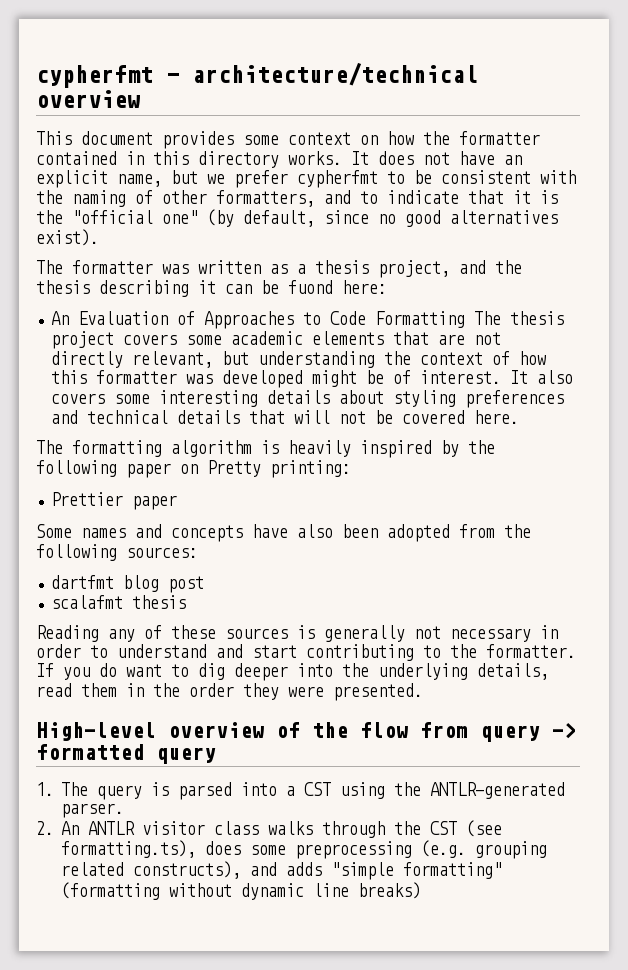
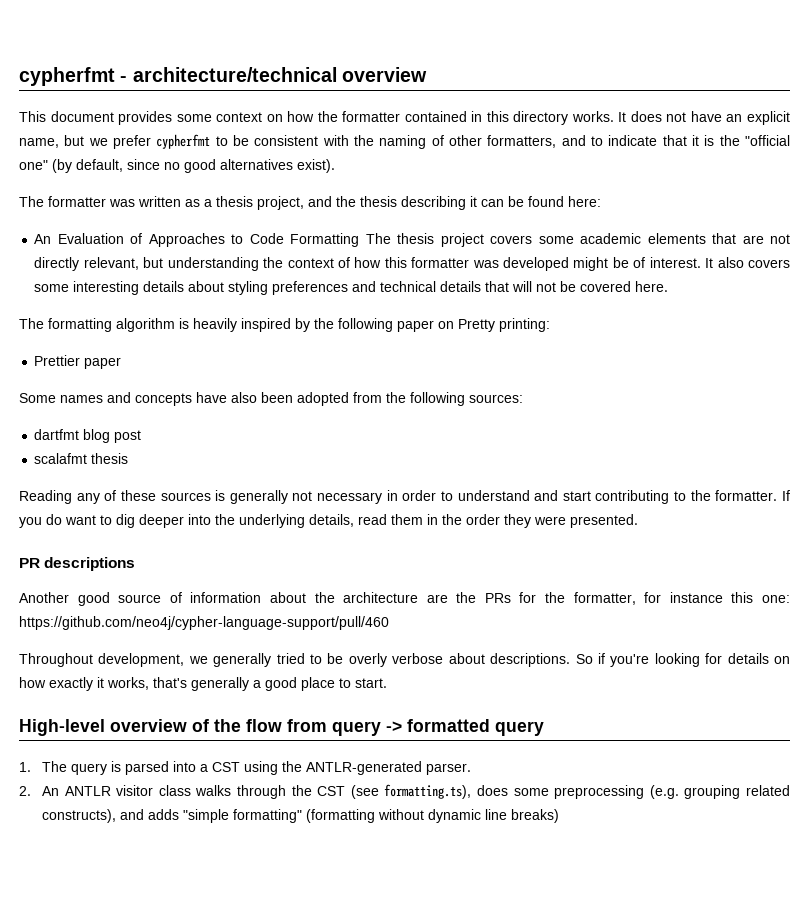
[288,280,333,294] fuond -> [528,196,564,207] found
(423, 692) none -> [19,557,136,571] [19,592,791,606] [19,616,389,630] [19,653,790,667] [19,677,387,691] // PR descriptions // Another good source of information about the architecture are the PRs for the formatter, for instance this one: https://github.com/neo4j/cypher-language-support/pull/460 // Throughout development, we generally tried to be overly verbose about descriptions. So if you're looking for details on how exactly it works, that's generally a good place to start.

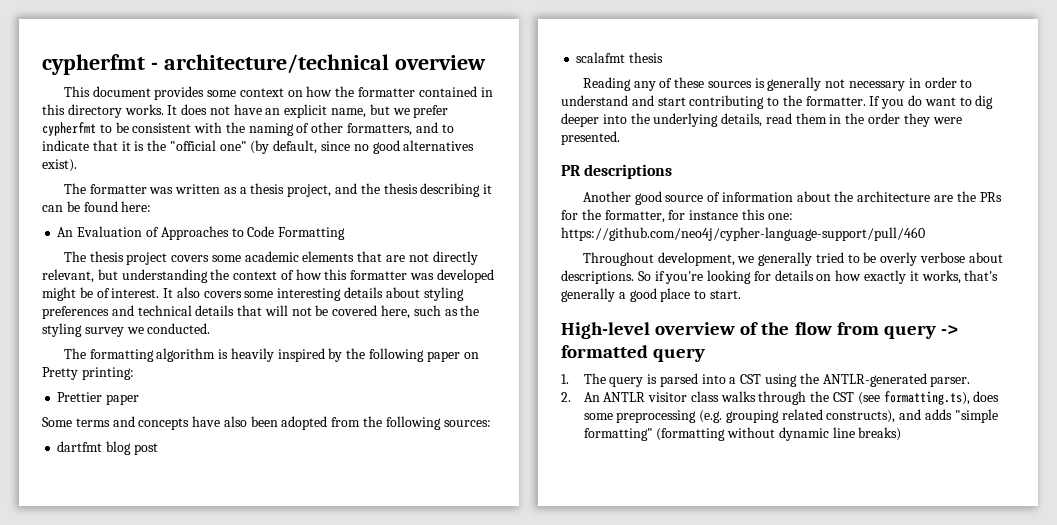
(360, 240) none -> (346, 233) //
[635,281,669,292] here. -> [381,305,480,319] [42,323,211,337] here, such as the styling survey we conducted.
[60,395,103,403] names -> [75,418,110,427] terms

